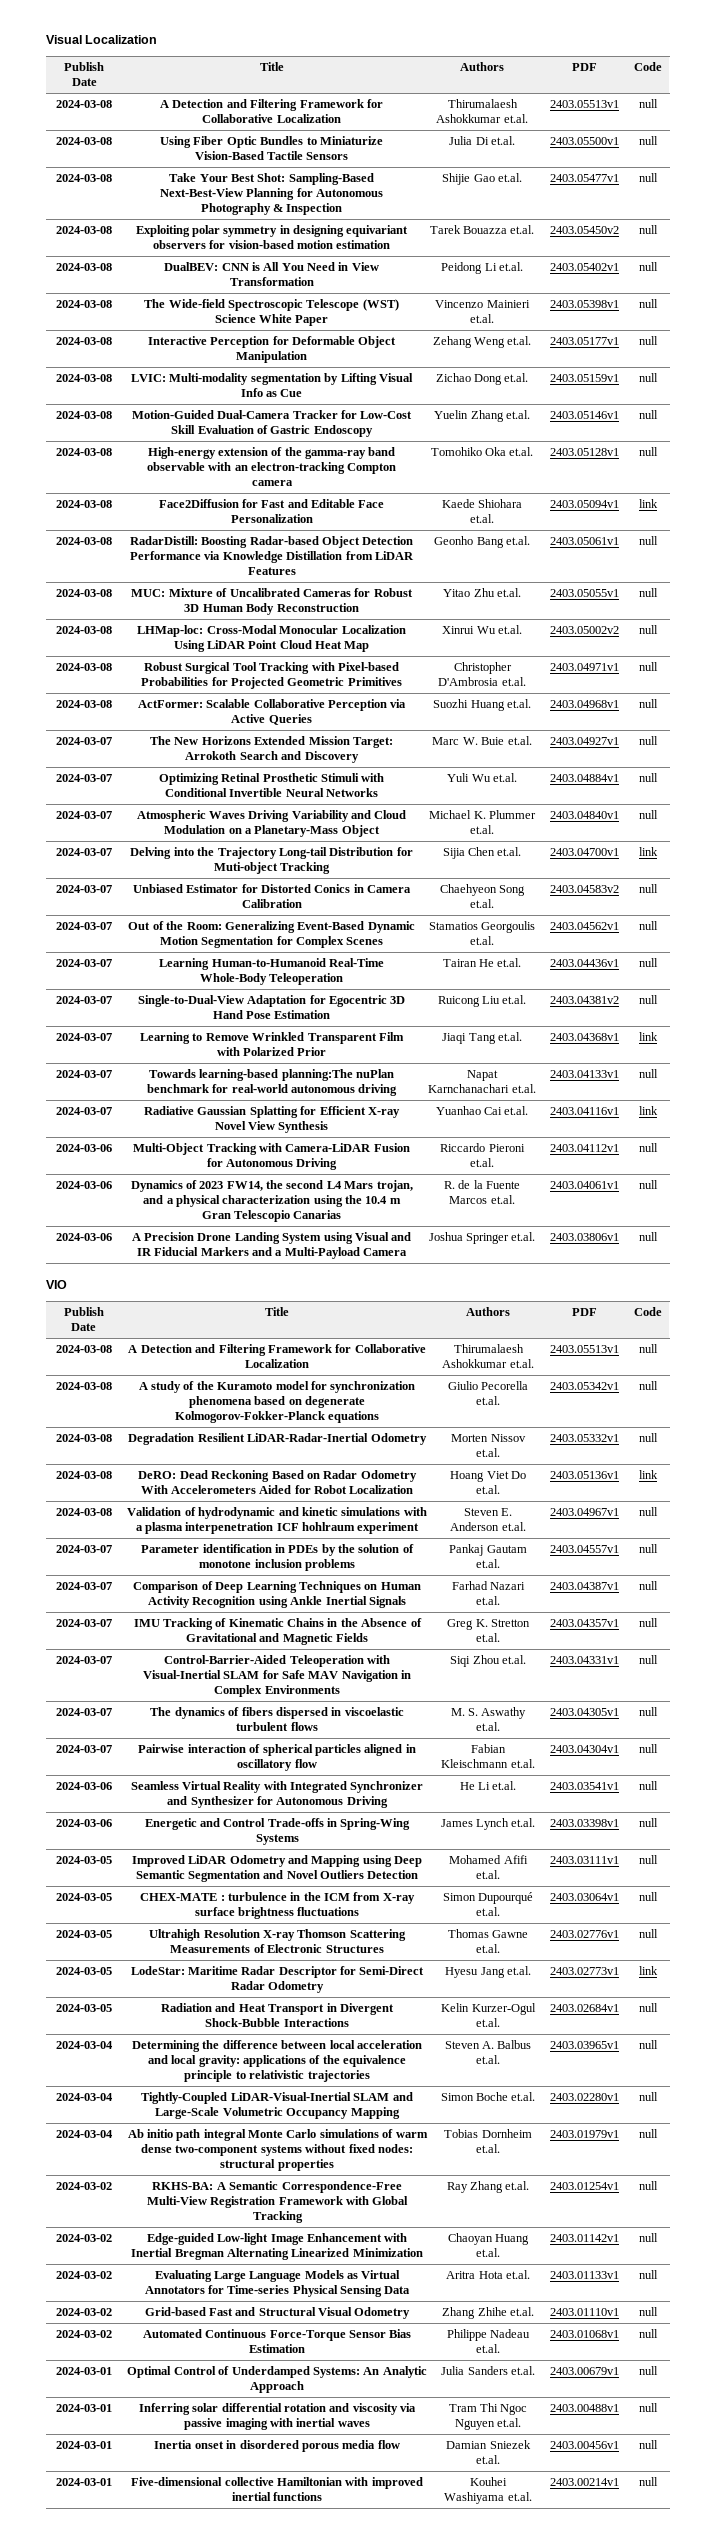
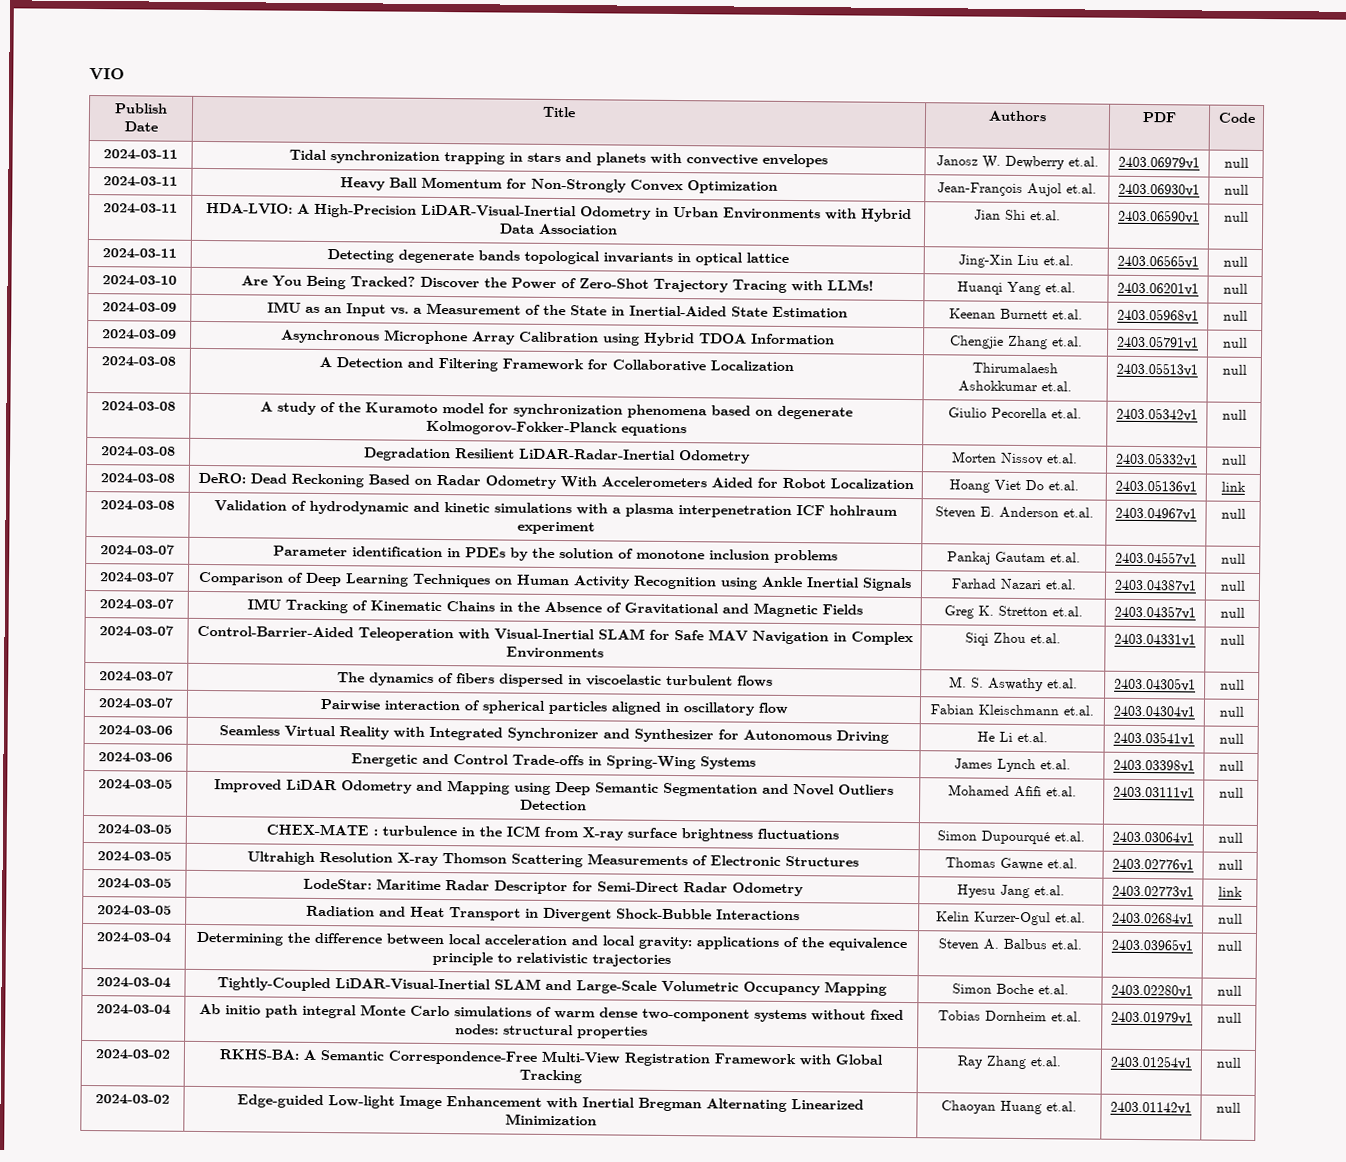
[46,35,158,44] [64,62,104,71] [71,78,97,86] [259,62,284,71] [460,62,504,71] [572,63,597,71] [634,62,662,71] [56,100,112,108] [160,99,383,111] [202,114,341,123] [447,99,518,108] [436,114,528,123] [550,100,619,108] [639,99,658,108] [56,137,112,145] [160,136,383,148] [194,151,349,160] [449,136,515,145] [550,137,619,145] [639,136,658,145] [56,174,112,182] [169,173,374,185] [159,188,384,200] [200,203,343,215] [442,173,522,185] [550,174,619,182] [639,173,658,182] [56,226,112,234] [135,225,409,237] [152,240,391,249] [429,225,535,234] [550,226,619,234] [639,225,658,234] [56,263,112,271] [164,262,379,271] [229,277,314,286] [441,262,523,274] [550,263,619,271] [639,262,658,271] [56,300,112,308] [144,299,399,311] [214,314,329,326] [435,300,530,308] [470,314,494,323] [550,300,619,308] [639,299,658,308] [56,337,112,345] [147,336,397,348] [236,351,307,363] [432,336,532,348] [550,337,619,345] [639,336,658,345] [56,374,112,382] [131,373,413,385] [240,388,303,397] [435,373,529,385] [550,374,619,382] [639,373,658,382] [56,411,112,419] [131,410,413,419] [171,425,373,437] [434,410,530,422] [550,411,619,419] [639,410,658,419] [56,448,112,456] [147,447,396,459] [146,462,397,474] [251,480,293,486] [430,447,534,456] [550,448,619,456] [639,447,658,456] [56,500,112,508] [158,499,385,508] [230,514,313,523] [441,499,523,508] [470,514,494,523] [550,500,619,508] [639,499,658,508] [56,537,112,545] [129,536,414,548] [130,551,414,563] [247,567,296,575] [434,536,530,548] [550,537,619,545] [639,536,658,545] [56,589,112,597] [131,588,413,597] [184,603,359,615] [443,588,521,597] [550,589,619,597] [639,588,658,597] [56,626,112,634] [137,625,406,637] [173,640,370,652] [442,625,522,634] [550,626,619,634] [639,625,658,634] [56,663,112,671] [144,662,399,674] [141,677,402,689] [453,662,512,674] [438,677,526,686] [550,663,619,671] [639,662,658,671] [56,700,112,708] [137,699,407,711] [231,714,312,725] [433,699,531,711] [550,700,619,708] [639,699,658,708] [56,737,112,745] [150,736,393,748] [185,751,359,763] [432,736,532,745] [550,737,619,745] [639,736,658,745] [56,774,112,782] [158,773,385,785] [164,788,379,797] [447,773,517,782] [550,774,619,782] [639,773,658,782] [56,811,112,819] [136,810,407,822] [164,825,380,837] [429,810,536,819] [470,825,494,834] [550,811,619,819] [639,810,658,819] [56,848,112,856] [130,847,413,859] [213,862,331,874] [442,847,522,859] [550,848,619,856] [639,847,658,856] [56,885,112,893] [132,884,412,893] [241,899,302,908] [439,884,526,896] [470,899,494,908] [550,885,619,893] [639,884,658,893] [56,922,112,930] [128,921,415,933] [159,936,384,948] [428,921,536,933] [470,936,494,945] [550,922,619,930] [639,921,658,930] [56,959,112,967] [159,958,384,970] [199,973,344,985] [442,958,522,967] [550,959,619,967] [639,958,658,967] [56,996,112,1004] [137,995,406,1007] [212,1010,331,1019] [437,995,527,1007] [550,996,619,1004] [639,995,658,1004] [56,1033,112,1041] [140,1032,404,1044] [216,1047,327,1056] [442,1032,522,1044] [550,1033,619,1041] [639,1032,658,1041] [56,1070,112,1078] [148,1069,395,1081] [146,1084,398,1096] [467,1070,498,1081] [428,1084,536,1093] [550,1070,619,1078] [639,1069,658,1078] [56,1107,112,1115] [144,1106,400,1118] [214,1121,329,1133] [435,1106,529,1115] [550,1107,619,1115] [639,1106,658,1115] [56,1144,112,1152] [133,1143,410,1155] [206,1158,338,1170] [440,1143,525,1152] [470,1158,494,1167] [550,1144,619,1152] [639,1143,658,1152] [56,1181,112,1189] [130,1180,413,1192] [143,1195,401,1207] [201,1210,342,1222] [443,1180,521,1189] [449,1195,515,1204] [550,1181,619,1189] [639,1180,658,1189] [56,1233,112,1241] [131,1232,412,1244] [136,1247,408,1259] [428,1232,536,1244] [550,1233,619,1241] [639,1232,658,1241] [46,1280,67,1289] [63,1307,104,1316] [71,1323,96,1331] [265,1307,289,1316] [466,1307,510,1316] [572,1308,597,1316] [634,1307,662,1316] Visual Localization // Publish Date | Title | Authors | PDF | Code // 2024-03-08 | A Detection and Filtering Framework for Collaborative Localization | Thirumalaesh Ashokkumar et.al. | 2403.05513v1 | null // 2024-03-08 | Using Fiber Optic Bundles to Miniaturize Vision-Based Tactile Sensors | Julia Di et.al. | 2403.05500v1 | null // 2024-03-08 | Take Your Best Shot: Sampling-Based Next-Best-View Planning for Autonomous Photography & Inspection | Shijie Gao et.al. | 2403.05477v1 | null // 2024-03-08 | Exploiting polar symmetry in designing equivariant observers for vision-based motion estimation | Tarek Bouazza et.al. | 2403.05450v2 | null // 2024-03-08 | DualBEV: CNN is All You Need in View Transformation | Peidong Li et.al. | 2403.05402v1 | null // 2024-03-08 | The Wide-field Spectroscopic Telescope (WST) Science White Paper | Vincenzo Mainieri et.al. | 2403.05398v1 | null // 2024-03-08 | Interactive Perception for Deformable Object Manipulation | Zehang Weng et.al. | 2403.05177v1 | null // 2024-03-08 | LVIC: Multi-modality segmentation by Lifting Visual Info as Cue | Zichao Dong et.al. | 2403.05159v1 | null // 2024-03-08 | Motion-Guided Dual-Camera Tracker for Low-Cost Skill Evaluation of Gastric Endoscopy | Yuelin Zhang et.al. | 2403.05146v1 | null // 2024-03-08 | High-energy extension of the gamma-ray band observable with an electron-tracking Compton camera | Tomohiko Oka et.al. | 2403.05128v1 | null // 2024-03-08 | Face2Diffusion for Fast and Editable Face Personalization | Kaede Shiohara et.al. | 2403.05094v1 | link // 2024-03-08 | RadarDistill: Boosting Radar-based Object Detection Performance via Knowledge Distillation from LiDAR Features | Geonho Bang et.al. | 2403.05061v1 | null // 2024-03-08 | MUC: Mixture of Uncalibrated Cameras for Robust 3D Human Body Reconstruction | Yitao Zhu et.al. | 2403.05055v1 | null // 2024-03-08 | LHMap-loc: Cross-Modal Monocular Localization Using LiDAR Point Cloud Heat Map | Xinrui Wu et.al. | 2403.05002v2 | null // 2024-03-08 | Robust Surgical Tool Tracking with Pixel-based Probabilities for Projected Geometric Primitives | Christopher D'Ambrosia et.al. | 2403.04971v1 | null // 2024-03-08 | ActFormer: Scalable Collaborative Perception via Active Queries | Suozhi Huang et.al. | 2403.04968v1 | null // 2024-03-07 | The New Horizons Extended Mission Target: Arrokoth Search and Discovery | Marc W. Buie et.al. | 2403.04927v1 | null // 2024-03-07 | Optimizing Retinal Prosthetic Stimuli with Conditional Invertible Neural Networks | Yuli Wu et.al. | 2403.04884v1 | null // 2024-03-07 | Atmospheric Waves Driving Variability and Cloud Modulation on a Planetary-Mass Object | Michael K. Plummer et.al. | 2403.04840v1 | null // 2024-03-07 | Delving into the Trajectory Long-tail Distribution for Muti-object Tracking | Sijia Chen et.al. | 2403.04700v1 | link // 2024-03-07 | Unbiased Estimator for Distorted Conics in Camera Calibration | Chaehyeon Song et.al. | 2403.04583v2 | null // 2024-03-07 | Out of the Room: Generalizing Event-Based Dynamic Motion Segmentation for Complex Scenes | Stamatios Georgoulis et.al. | 2403.04562v1 | null // 2024-03-07 | Learning Human-to-Humanoid Real-Time Whole-Body Teleoperation | Tairan He et.al. | 2403.04436v1 | null // 2024-03-07 | Single-to-Dual-View Adaptation for Egocentric 3D Hand Pose Estimation | Ruicong Liu et.al. | 2403.04381v2 | null // 2024-03-07 | Learning to Remove Wrinkled Transparent Film with Polarized Prior | Jiaqi Tang et.al. | 2403.04368v1 | link // 2024-03-07 | Towards learning-based planning:The nuPlan benchmark for real-world autonomous driving | Napat Karnchanachari et.al. | 2403.04133v1 | null // 2024-03-07 | Radiative Gaussian Splatting for Efficient X-ray Novel View Synthesis | Yuanhao Cai et.al. | 2403.04116v1 | link // 2024-03-06 | Multi-Object Tracking with Camera-LiDAR Fusion for Autonomous Driving | Riccardo Pieroni et.al. | 2403.04112v1 | null // 2024-03-06 | Dynamics of 2023 FW14, the second L4 Mars trojan, and a physical characterization using the 10.4 m Gran Telescopio Canarias | R. de la Fuente Marcos et.al. | 2403.04061v1 | null // 2024-03-06 | A Precision Drone Landing System using Visual and IR Fiducial Markers and a Multi-Payload Camera | Joshua Springer et.al. | 2403.03806v1 | null // VIO // Publish Date | Title | Authors | PDF | Code -> [89,67,125,81] [114,103,168,114] [123,121,158,132] [542,106,576,118] [988,110,1047,122] [1142,112,1177,123] [1217,112,1256,123] [103,149,178,160] [289,149,828,168] [935,155,1099,170] [1118,156,1200,170] [1223,157,1249,168] [103,176,178,187] [339,176,778,194] [937,182,1097,197] [1118,183,1200,197] [1223,184,1249,195] [103,203,178,214] [205,202,912,223] [498,223,618,235] [973,209,1061,221] [1118,209,1200,224] [1223,211,1249,222] [102,248,177,259] [326,249,789,266] [958,254,1074,268] [1117,254,1199,269] [1222,256,1248,267] [102,275,177,286] [241,275,874,293] [956,281,1076,296] [1117,282,1199,296] [1222,283,1248,294] [102,302,177,313] [267,301,848,318] [949,308,1083,320] [1117,308,1199,323] [1222,310,1248,321] [102,329,177,340] [280,329,835,347] [948,335,1083,350] [1117,335,1199,350] [1222,337,1248,348] VIO // Publish Date | Title | Authors | PDF | Code // 2024-03-11 | Tidal synchronization trapping in stars and planets with convective envelopes | Janosz W. Dewberry et.al. | 2403.06979v1 | null // 2024-03-11 | Heavy Ball Momentum for Non-Strongly Convex Optimization | Jean-François Aujol et.al. | 2403.06930v1 | null // 2024-03-11 | HDA-LVIO: A High-Precision LiDAR-Visual-Inertial Odometry in Urban Environments with Hybrid Data Association | Jian Shi et.al. | 2403.06590v1 | null // 2024-03-11 | Detecting degenerate bands topological invariants in optical lattice | Jing-Xin Liu et.al. | 2403.06565v1 | null // 2024-03-10 | Are You Being Tracked? Discover the Power of Zero-Shot Trajectory Tracing with LLMs! | Huanqi Yang et.al. | 2403.06201v1 | null // 2024-03-09 | IMU as an Input vs. a Measurement of the State in Inertial-Aided State Estimation | Keenan Burnett et.al. | 2403.05968v1 | null // 2024-03-09 | Asynchronous Microphone Array Calibration using Hybrid TDOA Information | Chengjie Zhang et.al. | 2403.05791v1 | null
[55,2271,112,2279] [154,2270,401,2282] [144,2285,411,2297] [446,2270,530,2279] [550,2271,619,2279] [639,2270,658,2279] [55,2308,112,2316] [144,2307,411,2319] [442,2307,534,2319] [550,2308,619,2316] [639,2307,658,2316] [55,2330,112,2338] [142,2329,412,2341] [249,2344,305,2353] [446,2329,531,2341] [476,2344,500,2353] [550,2330,619,2338] [639,2329,658,2338] [55,2367,112,2375] [127,2366,427,2378] [250,2381,304,2393] [441,2366,535,2375] [550,2367,619,2375] [639,2366,658,2375] [55,2404,112,2412] [138,2403,417,2415] [184,2418,370,2430] [448,2403,528,2415] [454,2418,522,2430] [550,2404,619,2412] [639,2403,658,2412] [55,2441,112,2449] [154,2440,400,2452] [446,2440,531,2449] [476,2455,500,2464] [550,2441,619,2449] [639,2440,658,2449] [55,2478,112,2486] [131,2477,423,2489] [231,2492,323,2501] [470,2477,507,2486] [444,2492,532,2504] [550,2478,619,2486] [639,2477,658,2486] // 2024-03-02 | Evaluating Large Language Models as Virtual Annotators for Time-series Physical Sensing Data | Aritra Hota et.al. | 2403.01133v1 | null // 2024-03-02 | Grid-based Fast and Structural Visual Odometry | Zhang Zhihe et.al. | 2403.01110v1 | null // 2024-03-02 | Automated Continuous Force-Torque Sensor Bias Estimation | Philippe Nadeau et.al. | 2403.01068v1 | null // 2024-03-01 | Optimal Control of Underdamped Systems: An Analytic Approach | Julia Sanders et.al. | 2403.00679v1 | null // 2024-03-01 | Inferring solar differential rotation and viscosity via passive imaging with inertial waves | Tram Thi Ngoc Nguyen et.al. | 2403.00488v1 | null // 2024-03-01 | Inertia onset in disordered porous media flow | Damian Sniezek et.al. | 2403.00456v1 | null // 2024-03-01 | Five-dimensional collective Hamiltonian with improved inertial functions | Kouhei Washiyama et.al. | 2403.00214v1 | null -> (1241, 1107) none

